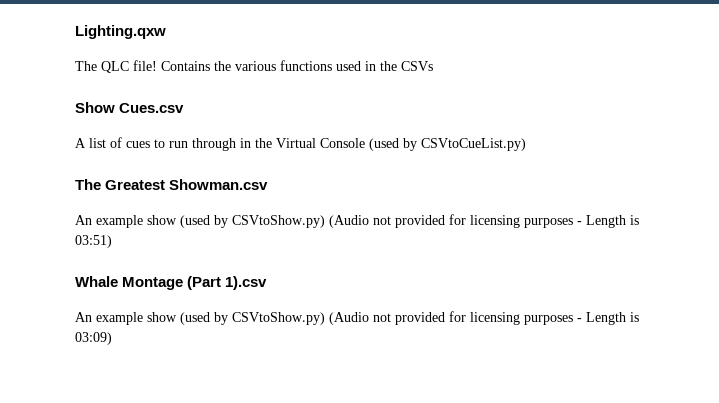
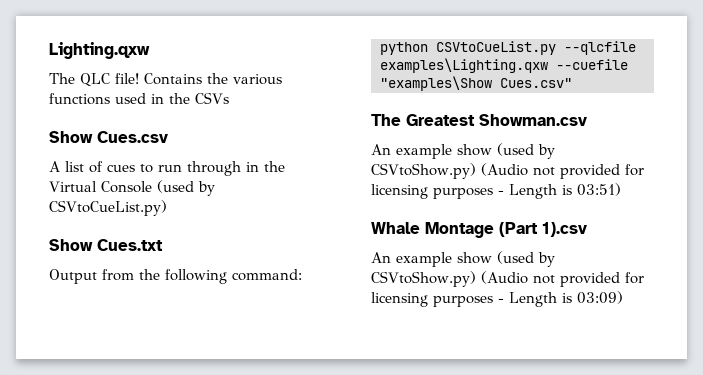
(526, 144) none -> [49,239,163,251] [49,269,302,284] [380,41,636,55] [380,58,628,73] [380,76,572,91] // Show Cues.txt // Output from the following command: // python CSVtoCueList.py --qlcfile examples\Lighting.qxw --cuefile "examples\Show Cues.csv"

